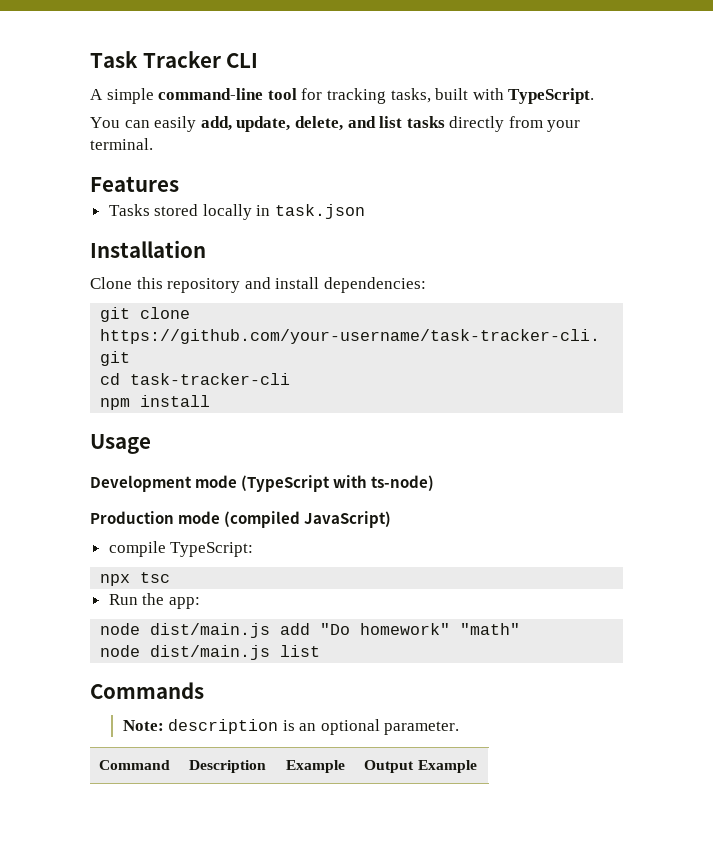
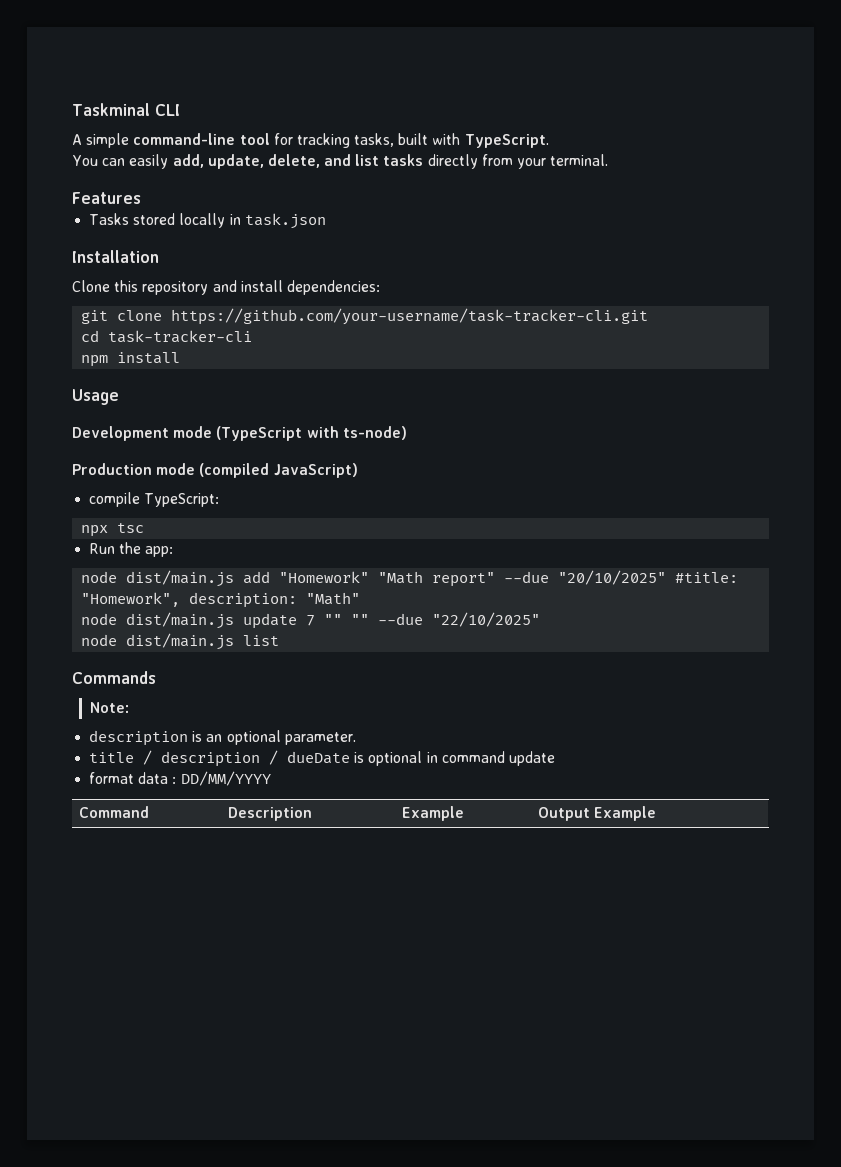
[90,51,221,68] Task Tracker -> [72,103,150,116] Taskminal
[320,623,521,635] "Do homework" "math" -> [279,570,739,587] [81,592,361,608] [81,612,541,629] "Homework" "Math report" --due "20/10/2025" #title: "Homework", description: "Math" // node dist/main.js update 7 "" "" --due "22/10/2025"
(164, 725) none -> (130, 707) //
(460, 728) none -> [89,750,555,767] [89,771,271,786] // title / description / dueDate is optional in command update // format data : DD/MM/YYYY

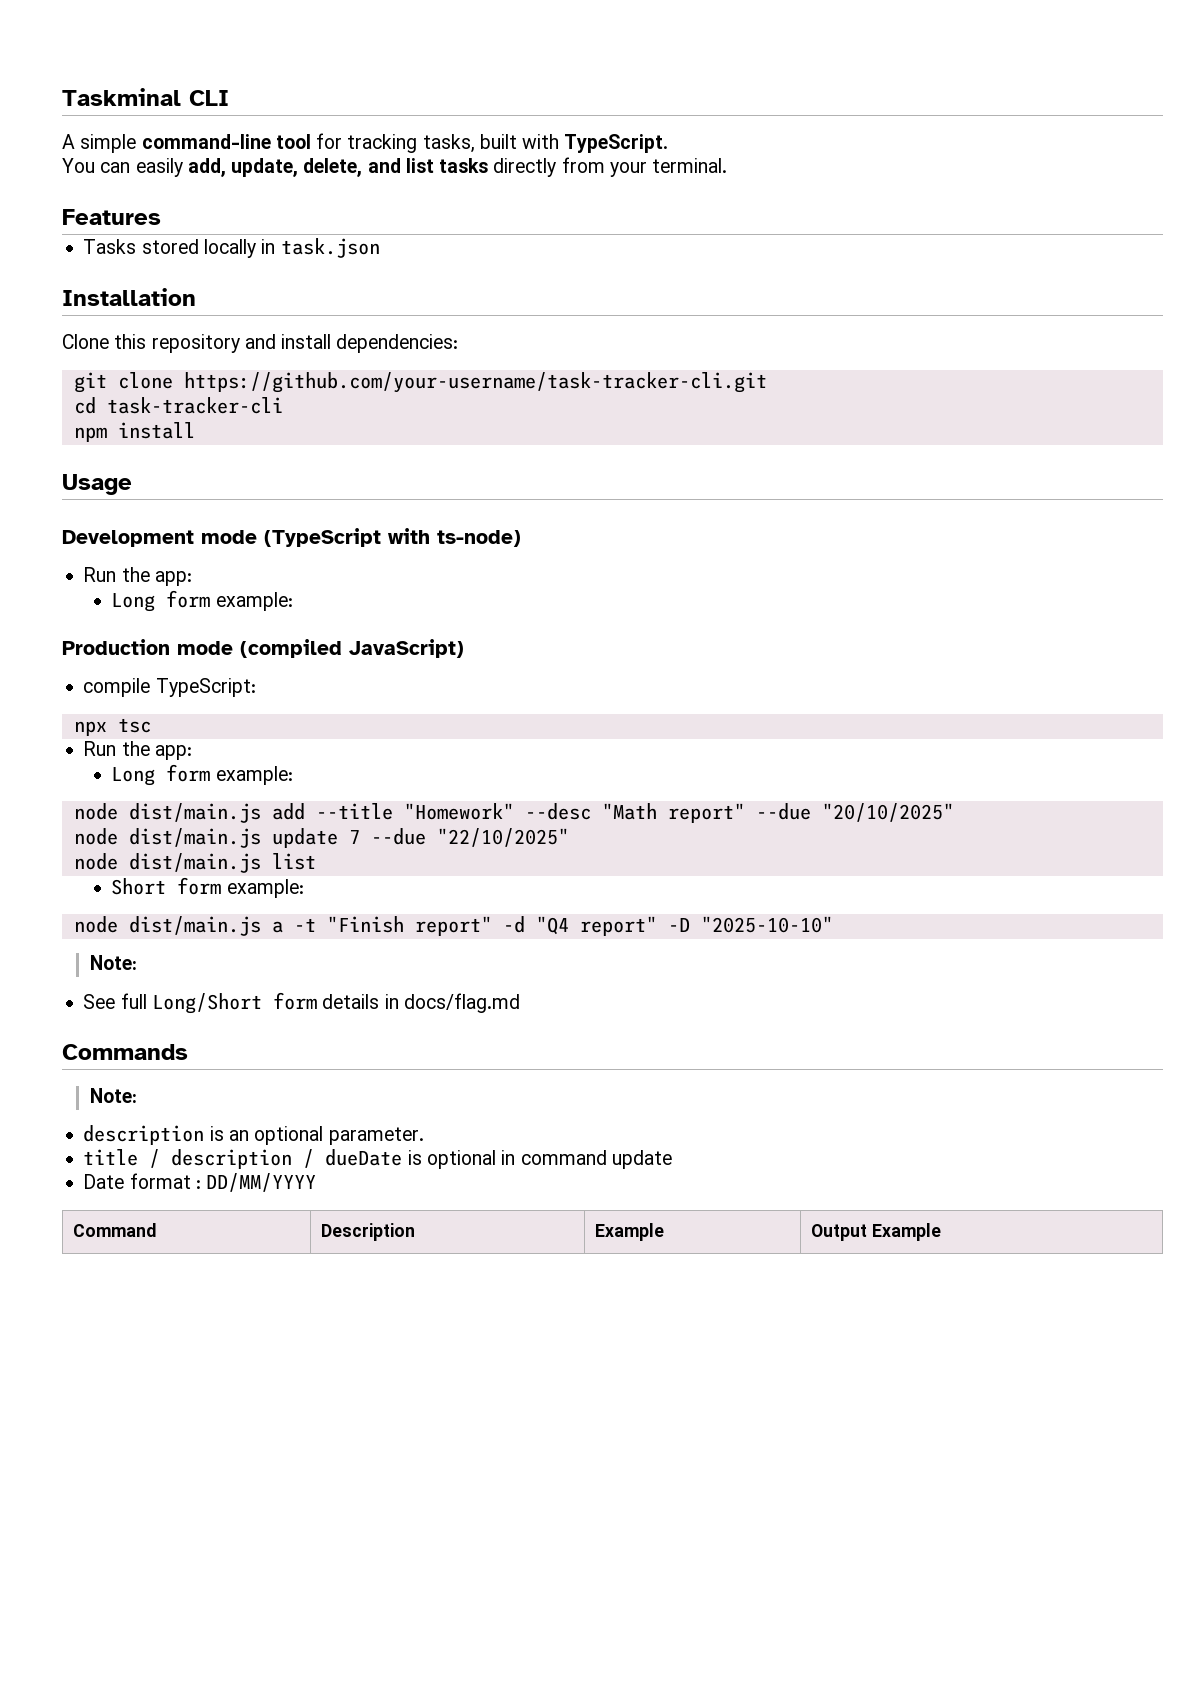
(407, 433) none -> [83,567,192,586] [111,590,293,612] // Run the app: // Long form example:
(174, 551) none -> [111,764,293,786] // Long form example:
[279,571,370,583] "Homework" -> [315,803,591,820] --title "Homework" --desc
[675,572,739,583] [81,592,361,608] #title: "Homework", description: "Math" -> (954, 812) none
[324,614,370,625] "" "" -> (360, 837) none
(280, 640) none -> [111,877,304,898] [73,916,833,936] [90,955,138,970] [83,992,520,1014] // Short form example: // node dist/main.js a -t "Finish report" -d "Q4 report" -D "2025-10-10" // Note: // See full Long/Short form details in docs/flag.md
[89,772,169,784] format data -> [83,1173,191,1189] Date format

